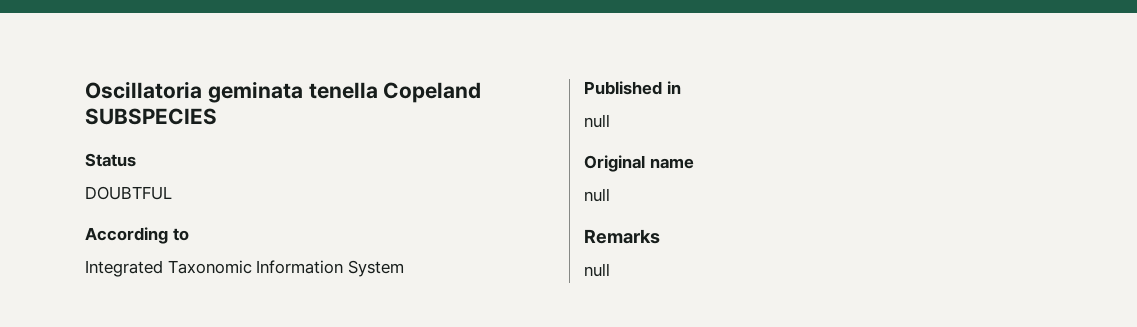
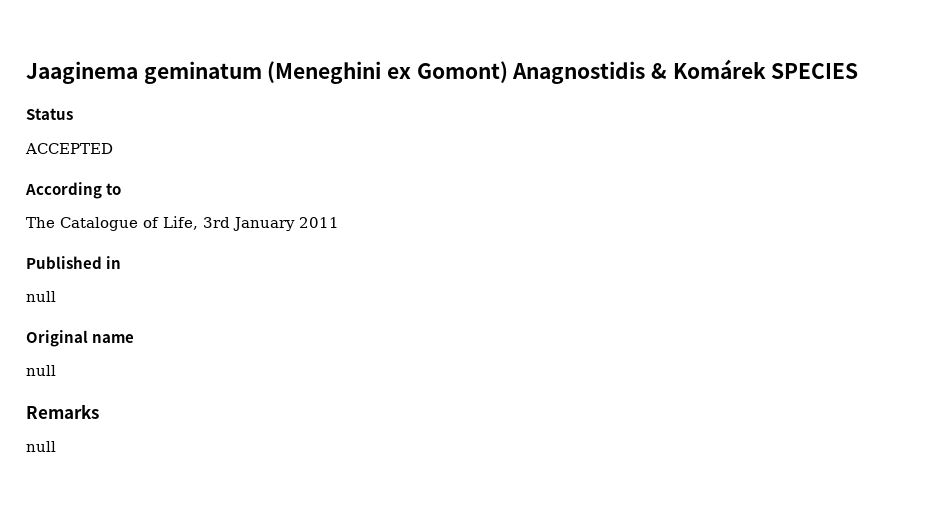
[85,81,482,103] [85,108,217,125] Oscillatoria geminata tenella Copeland SUBSPECIES -> [26,59,859,84] Jaaginema geminatum (Meneghini ex Gomont) Anagnostidis & Komárek SPECIES
[85,186,172,200] DOUBTFUL -> [25,143,113,154] ACCEPTED
[85,260,404,277] Integrated Taxonomic Information System -> [26,216,339,231] The Catalogue of Life, 3rd January 2011

